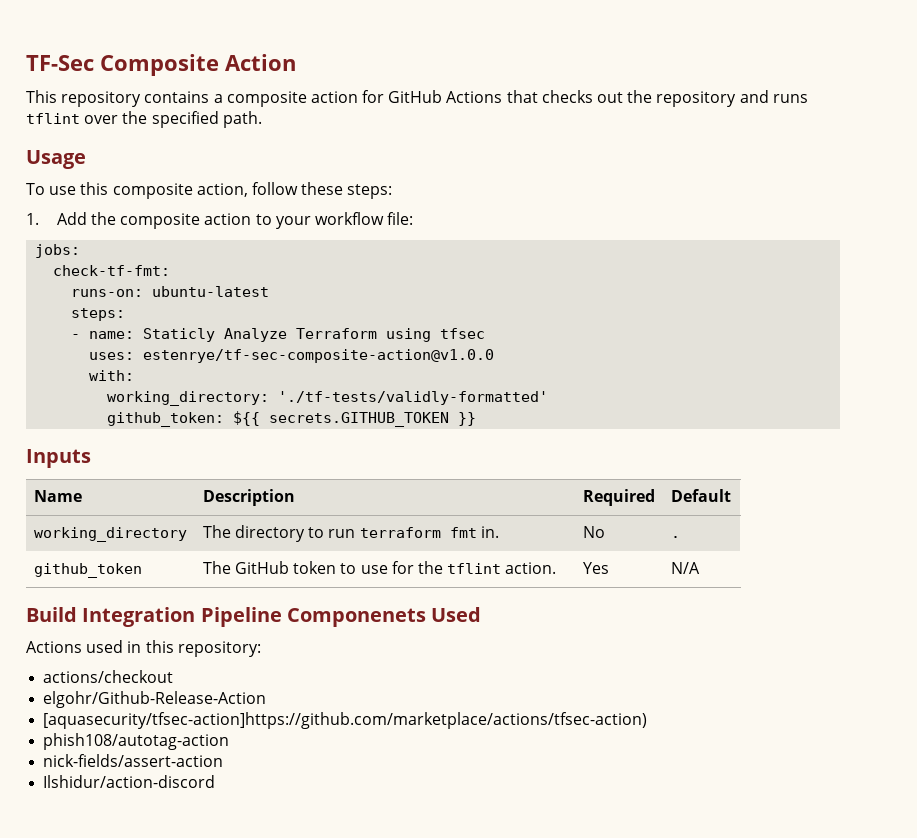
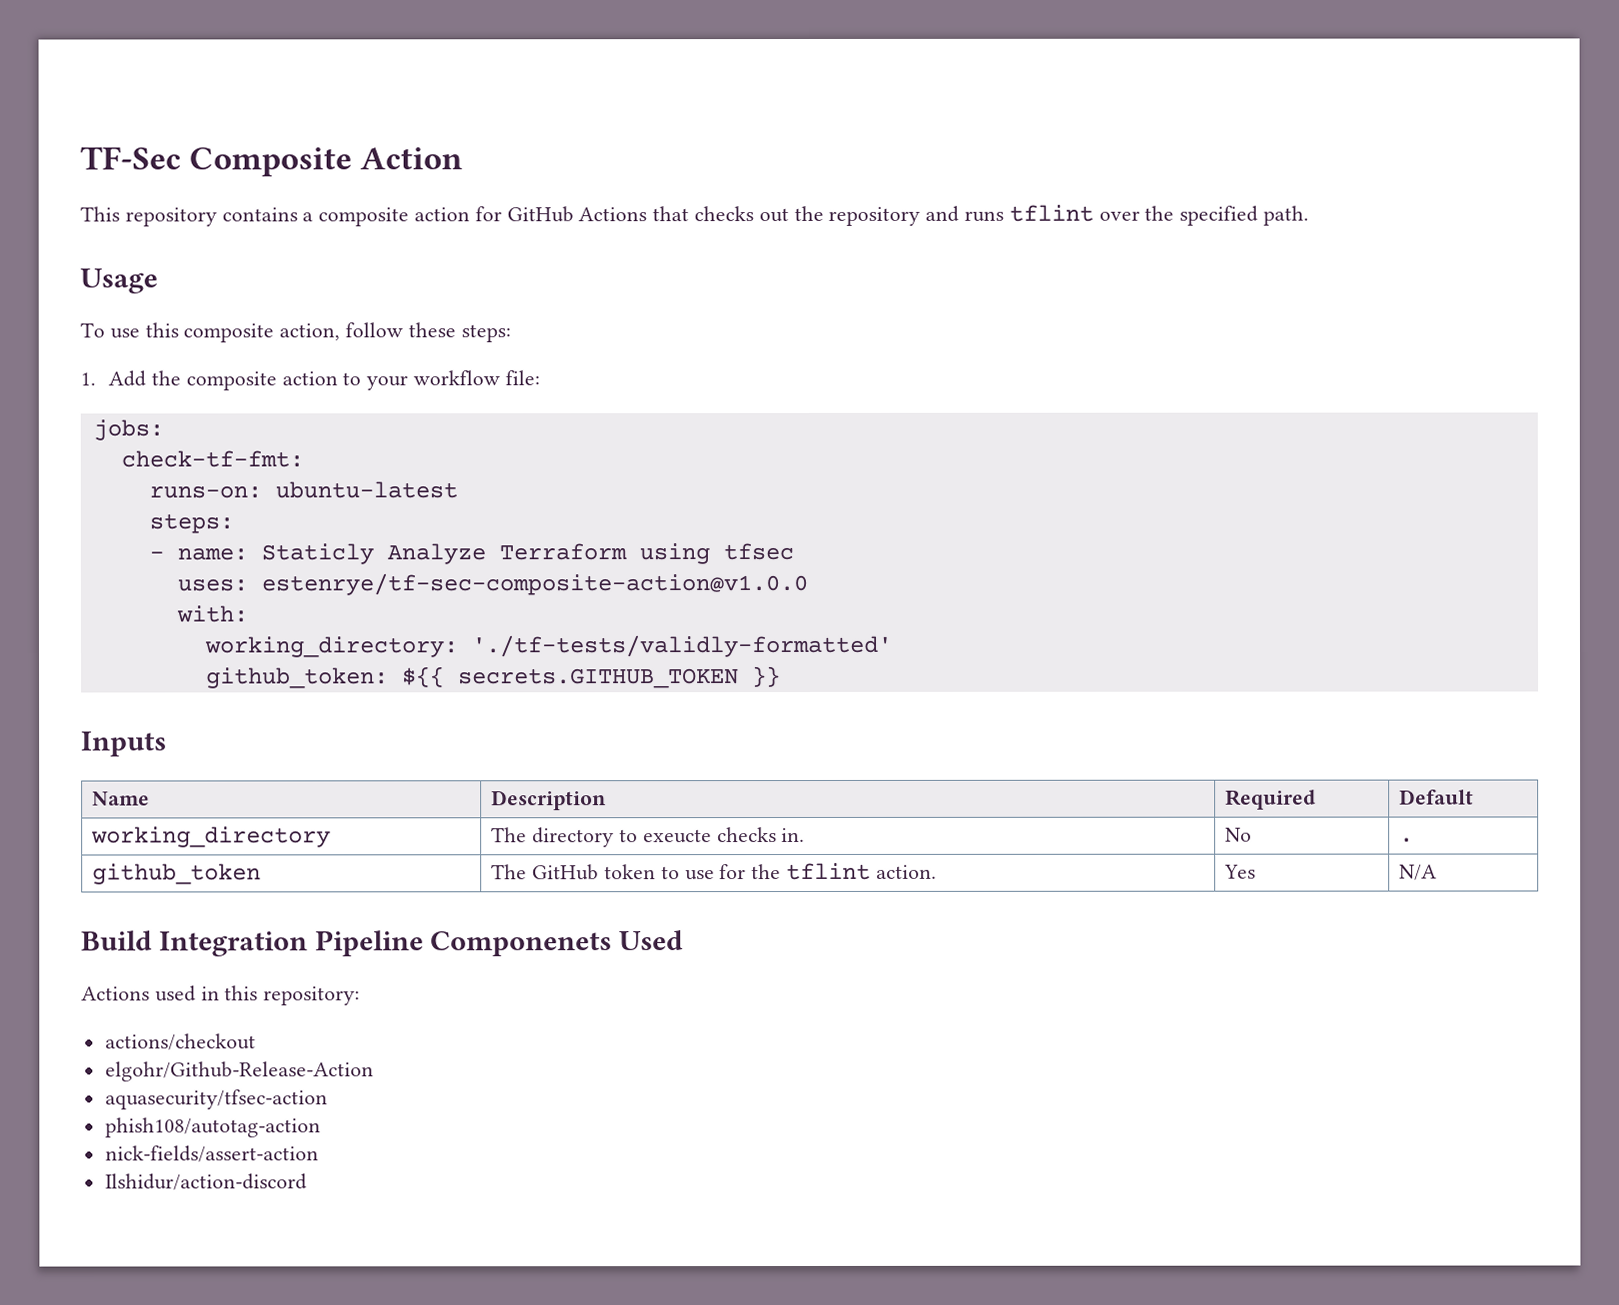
[328,527,477,538] run terraform fmt -> [642,827,777,844] exeucte checks
[43,712,648,729] [aquasecurity/tfsec-action]https://github.com/marketplace/actions/tfsec-action) -> [104,1089,328,1110] aquasecurity/tfsec-action

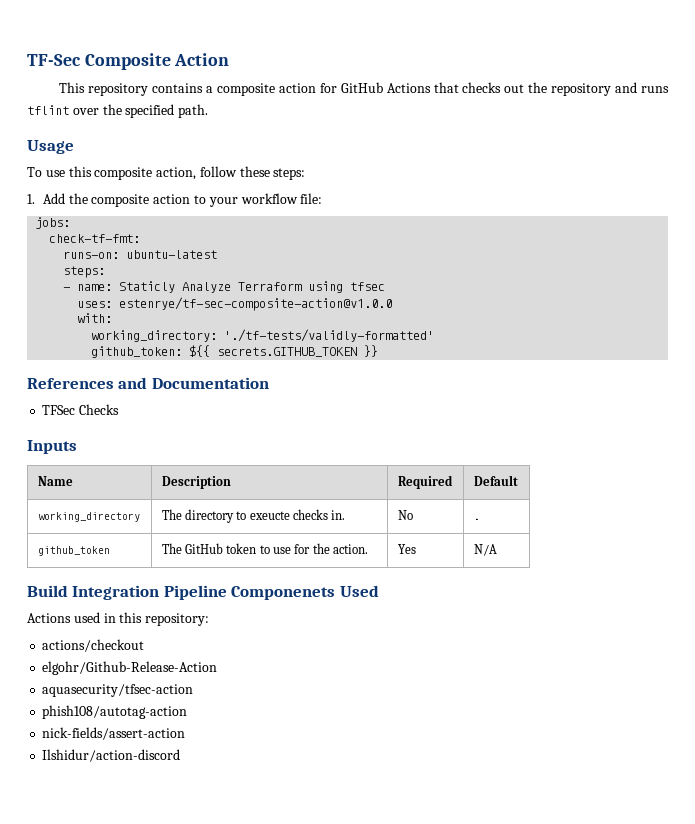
(781, 677) none -> [27,377,269,389] [42,404,120,415] // References and Documentation // TFSec Checks
[785,862,871,881] tflint -> (330, 548) none

